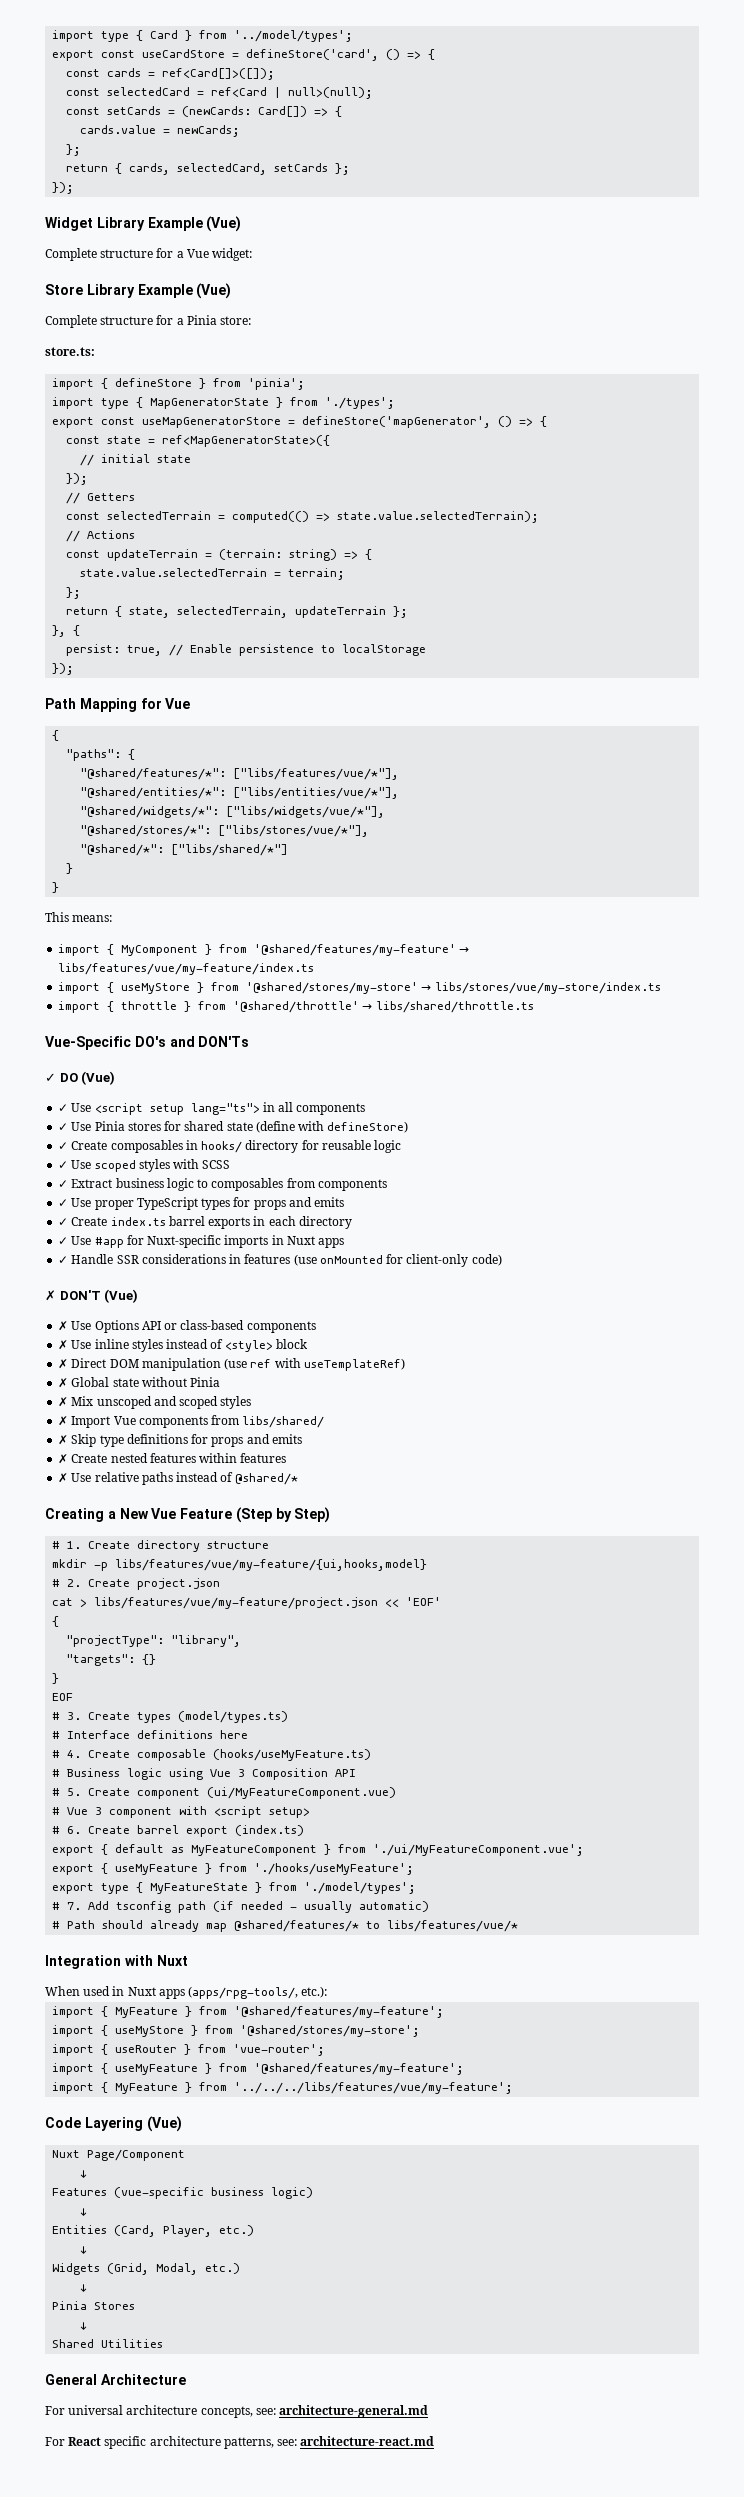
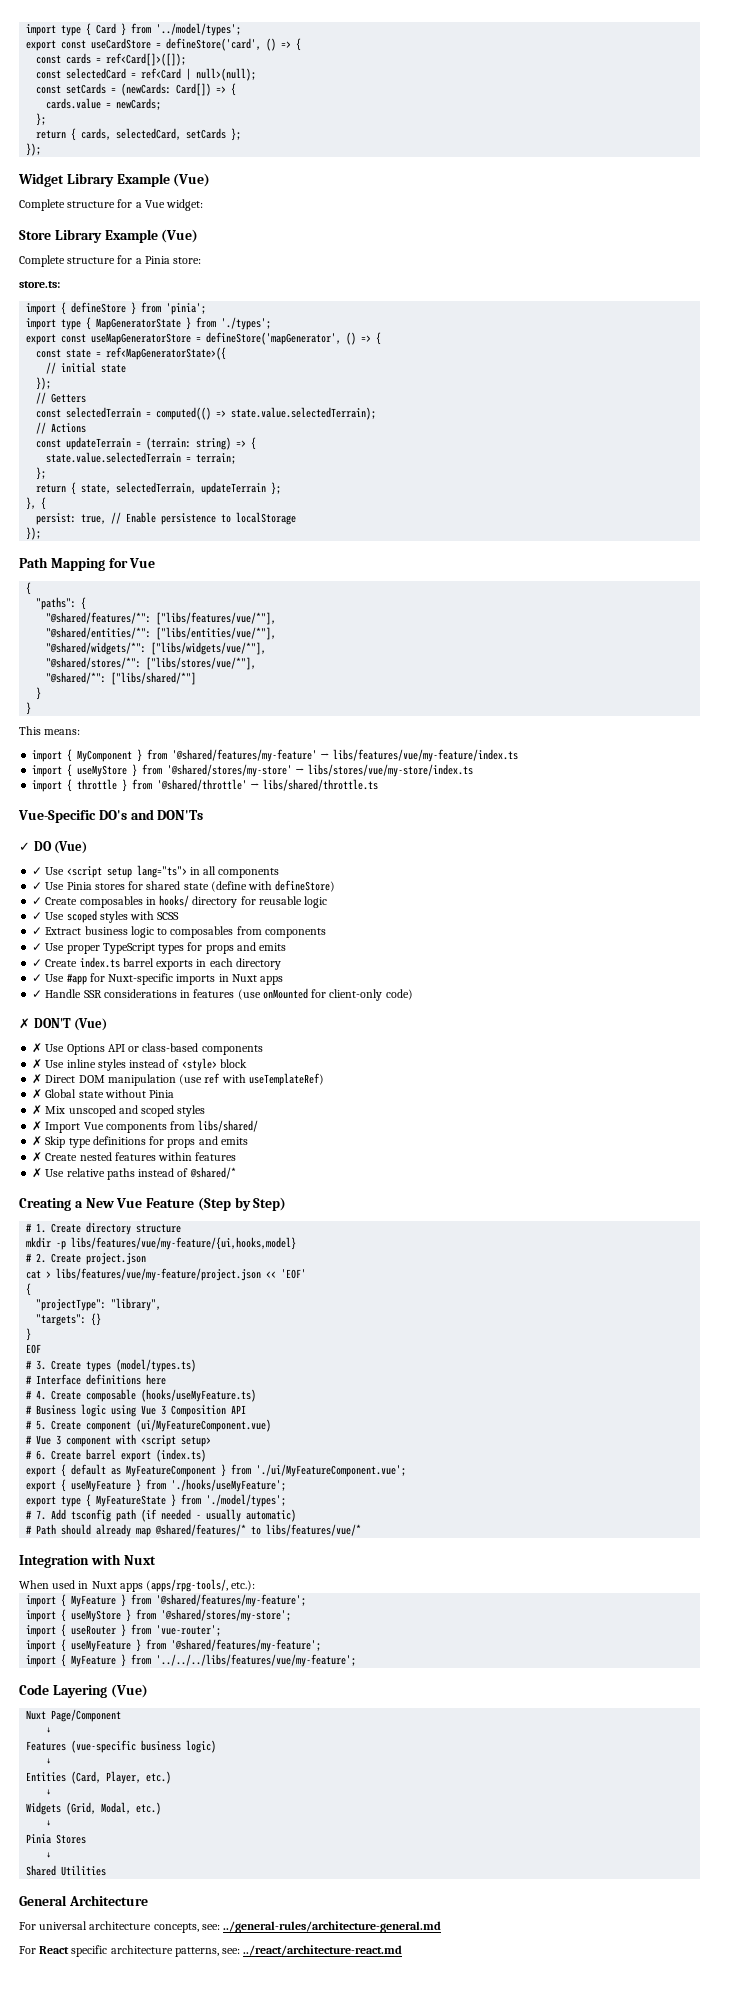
[279,2405,429,2418] architecture-general.md -> [223,1921,442,1933] ../general-rules/architecture-general.md
[300,2436,435,2446] architecture-react.md -> [243,1945,403,1956] ../react/architecture-react.md

